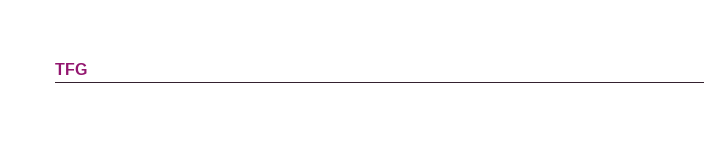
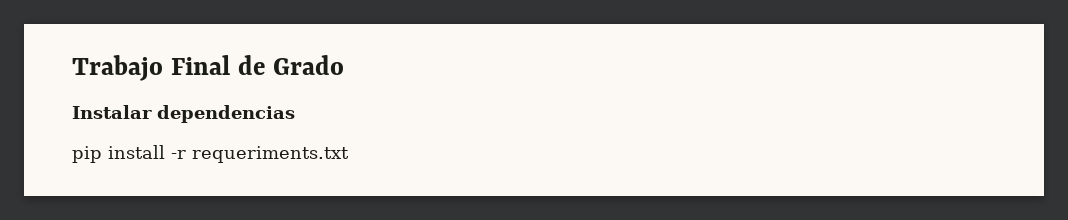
[55,63,87,75] TFG -> [72,55,345,81] [72,105,295,123] [72,145,349,163] Trabajo Final de Grado // Instalar dependencias // pip install -r requeriments.txt

